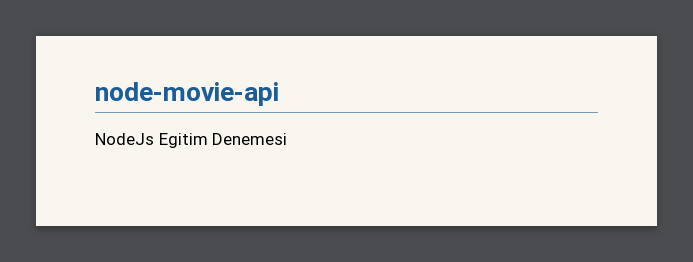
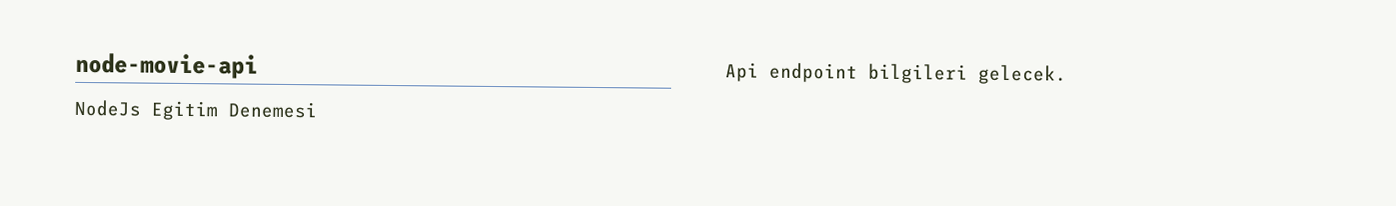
(288, 139) none -> [725,62,1067,85] // Api endpoint bilgileri gelecek.

